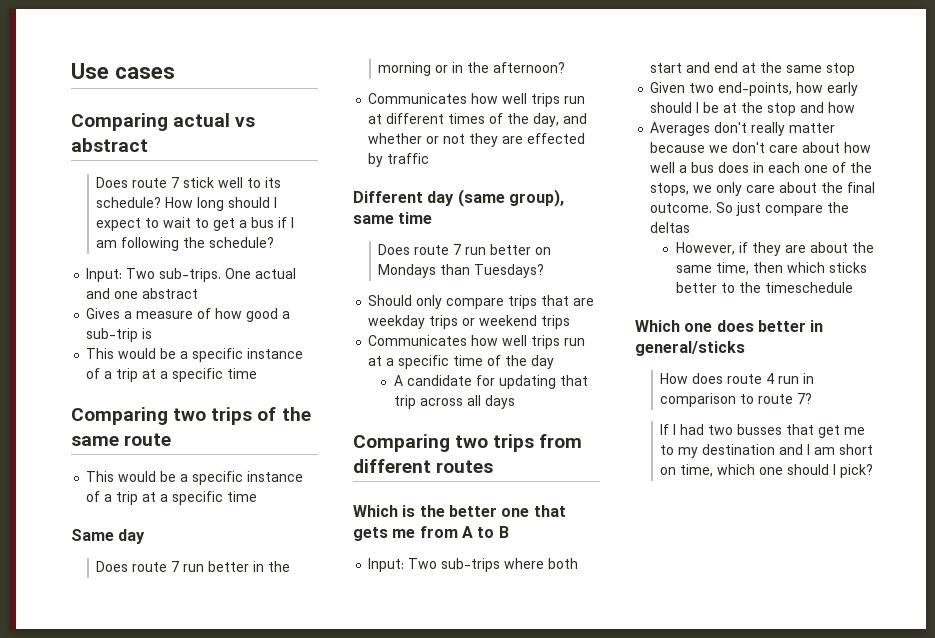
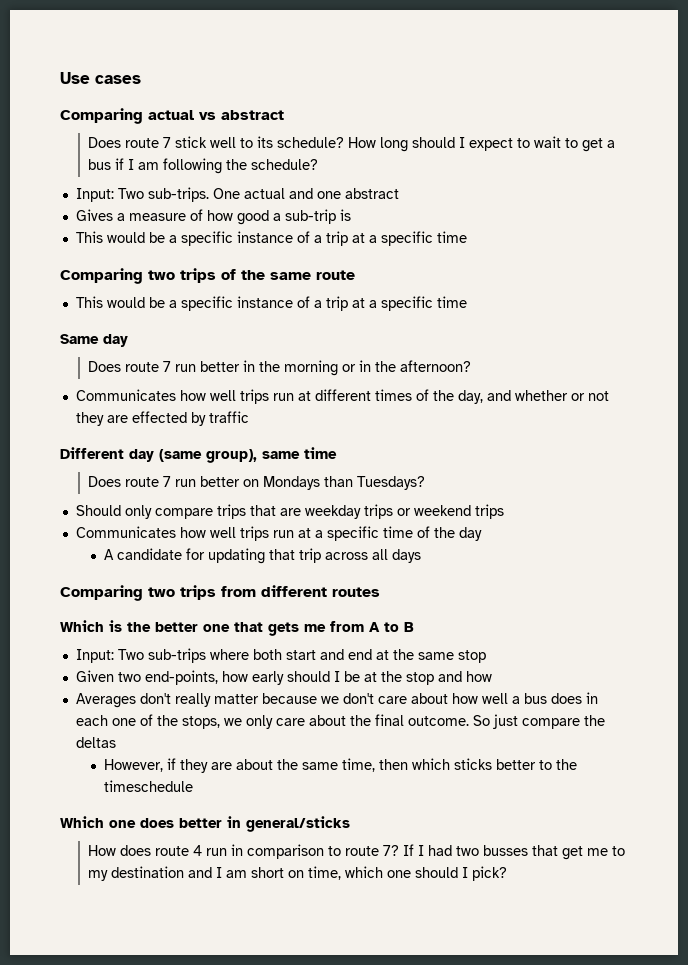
(813, 398) // -> (400, 850) none

